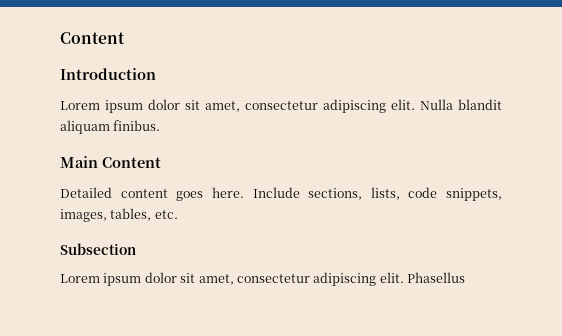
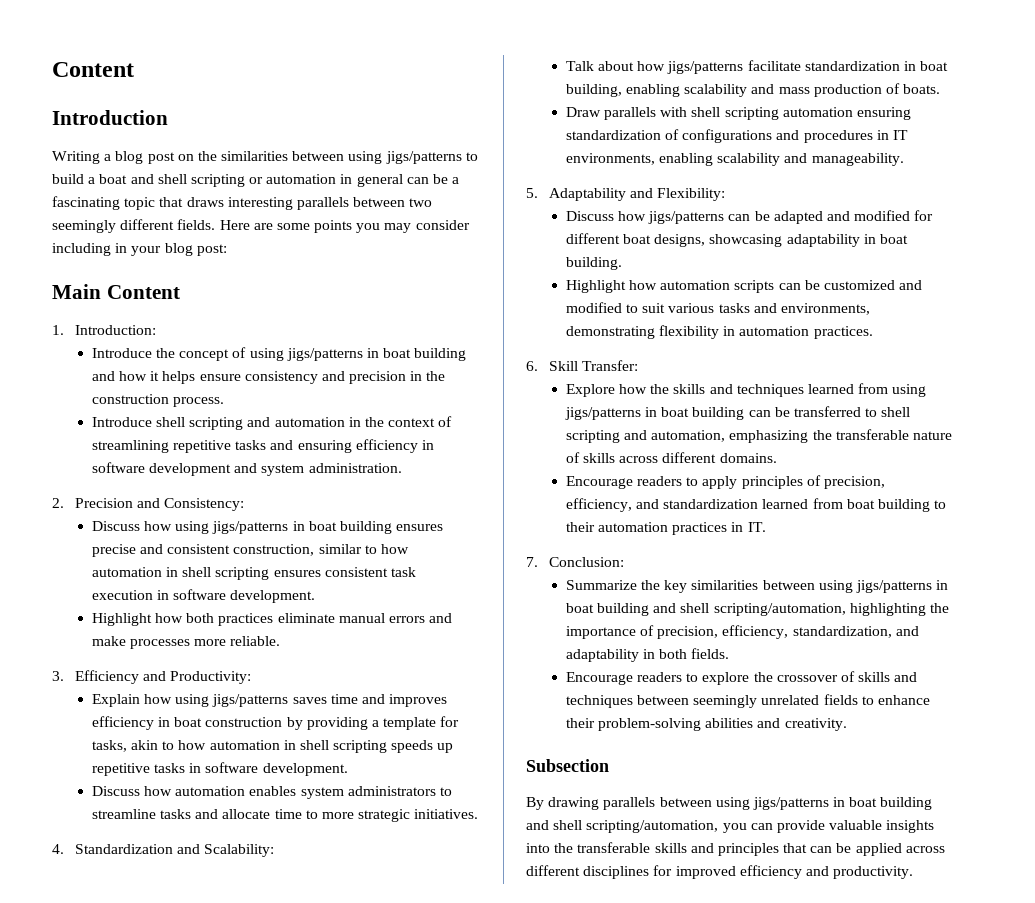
[60,99,502,113] [60,120,161,134] [60,156,161,168] [60,187,502,201] [60,208,178,222] [60,243,136,255] [60,272,465,286] Lorem ipsum dolor sit amet, consectetur adipiscing elit. Nulla blandit aliquam finibus. // Main Content // Detailed content goes here. Include sections, lists, code snippets, images, tables, etc. // Subsection // Lorem ipsum dolor sit amet, consectetur adipiscing elit. Phasellus -> [52,151,478,164] [52,174,460,187] [52,196,433,210] [52,219,470,233] [52,243,227,256] [52,284,180,299] [52,325,156,335] [91,347,467,361] [91,371,446,384] [91,394,224,407] [91,416,453,430] [91,439,434,453] [91,462,402,476] [52,498,245,511] [91,521,444,534] [91,544,409,557] [91,567,416,580] [91,589,316,603] [91,613,453,626] [91,636,281,649] [52,670,252,684] [91,694,448,707] [91,716,460,730] [91,740,454,753] [91,762,348,776] [91,786,452,799] [91,809,479,822] [52,844,275,857] [565,60,949,74] [565,83,941,97] [565,107,911,120] [565,129,908,143] [565,153,904,166] [526,188,726,201] [565,210,934,224] [565,233,908,247] [565,257,622,270] [565,280,923,293] [565,302,870,315] [565,325,873,339] [526,360,638,371] [565,383,927,397] [564,406,911,420] [565,429,952,443] [565,452,777,463] [565,475,885,489] [565,498,947,512] [565,522,766,535] [526,557,624,567] [565,580,949,593] [565,603,949,616] [565,625,919,639] [565,648,730,662] [565,671,918,685] [565,694,930,708] [565,718,847,731] [526,759,609,772] [526,797,933,810] [526,820,935,833] [526,842,945,856] [526,865,914,879] Writing a blog post on the similarities between using jigs/patterns to build a boat and shell scripting or automation in general can be a fascinating topic that draws interesting parallels between two seemingly different fields. Here are some points you may consider including in your blog post: // Main Content // 1. Introduction: // Introduce the concept of using jigs/patterns in boat building and how it helps ensure consistency and precision in the construction process. // Introduce shell scripting and automation in the context of streamlining repetitive tasks and ensuring efficiency in software development and system administration. // 2. Precision and Consistency: // Discuss how using jigs/patterns in boat building ensures precise and consistent construction, similar to how automation in shell scripting ensures consistent task execution in software development. // Highlight how both practices eliminate manual errors and make processes more reliable. // 3. Efficiency and Productivity: // Explain how using jigs/patterns saves time and improves efficiency in boat construction by providing a template for tasks, akin to how automation in shell scripting speeds up repetitive tasks in software development. // Discuss how automation enables system administrators to streamline tasks and allocate time to more strategic initiatives. // 4. Standardization and Scalability: // Talk about how jigs/patterns facilitate standardization in boat building, enabling scalability and mass production of boats. // Draw parallels with shell scripting automation ensuring standardization of configurations and procedures in IT environments, enabling scalability and manageability. // 5. Adaptability and Flexibility: // Discuss how jigs/patterns can be adapted and modified for different boat designs, showcasing adaptability in boat building. // Highlight how automation scripts can be customized and modified to suit various tasks and environments, demonstrating flexibility in automation practices. // 6. Skill Transfer: // Explore how the skills and techniques learned from using jigs/patterns in boat building can be transferred to shell scripting and automation, emphasizing the transferable nature of skills across different domains. // Encourage readers to apply principles of precision, efficiency, and standardization learned from boat building to their automation practices in IT. // 7. Conclusion: // Summarize the key similarities between using jigs/patterns in boat building and shell scripting/automation, highlighting the importance of precision, efficiency, standardization, and adaptability in both fields. // Encourage readers to explore the crossover of skills and techniques between seemingly unrelated fields to enhance their problem-solving abilities and creativity. // Subsection // By drawing parallels between using jigs/patterns in boat building and shell scripting/automation, you can provide valuable insights into the transferable skills and principles that can be applied across different disciplines for improved efficiency and productivity.

